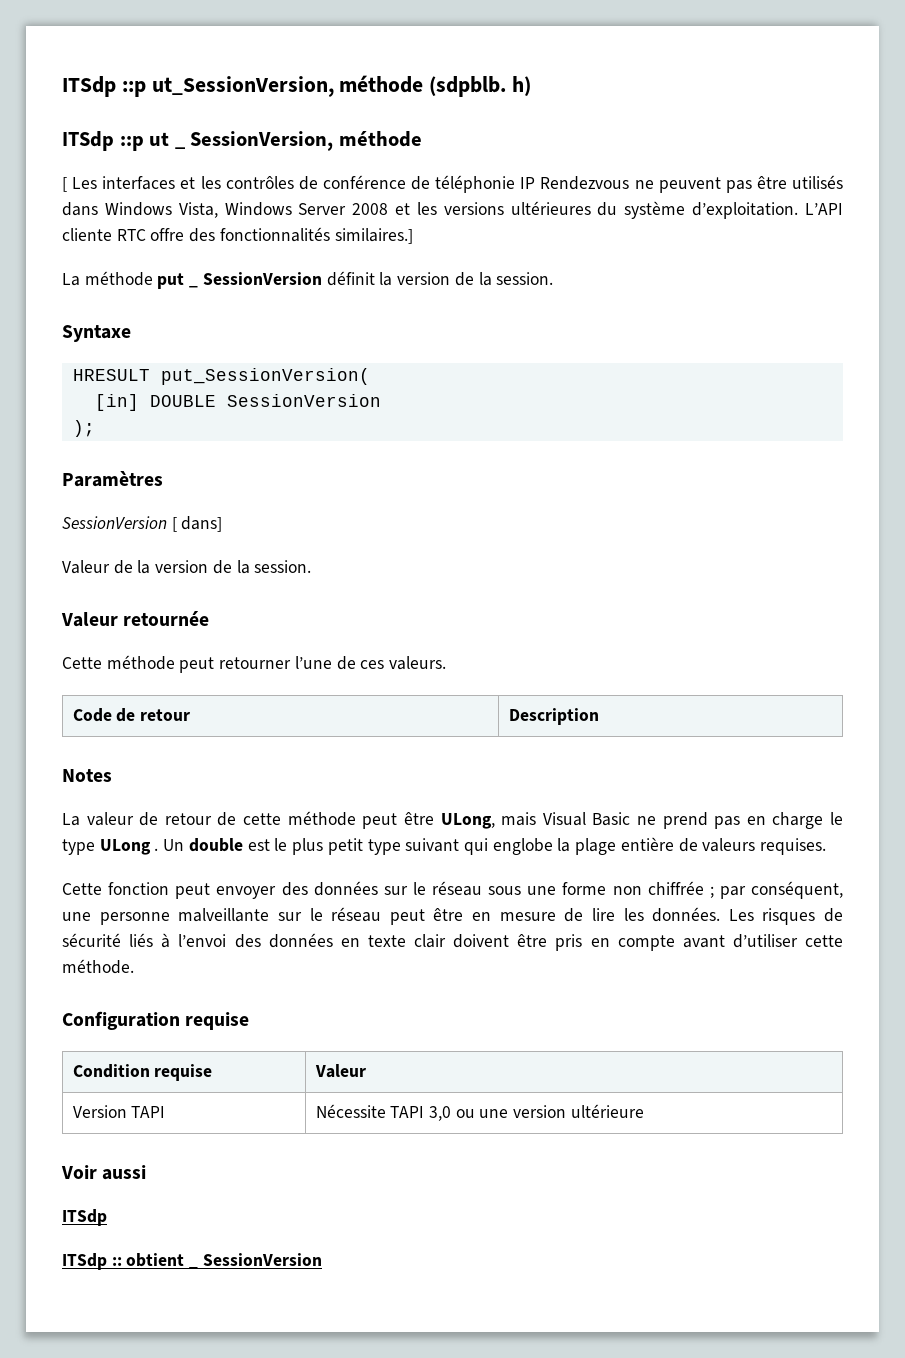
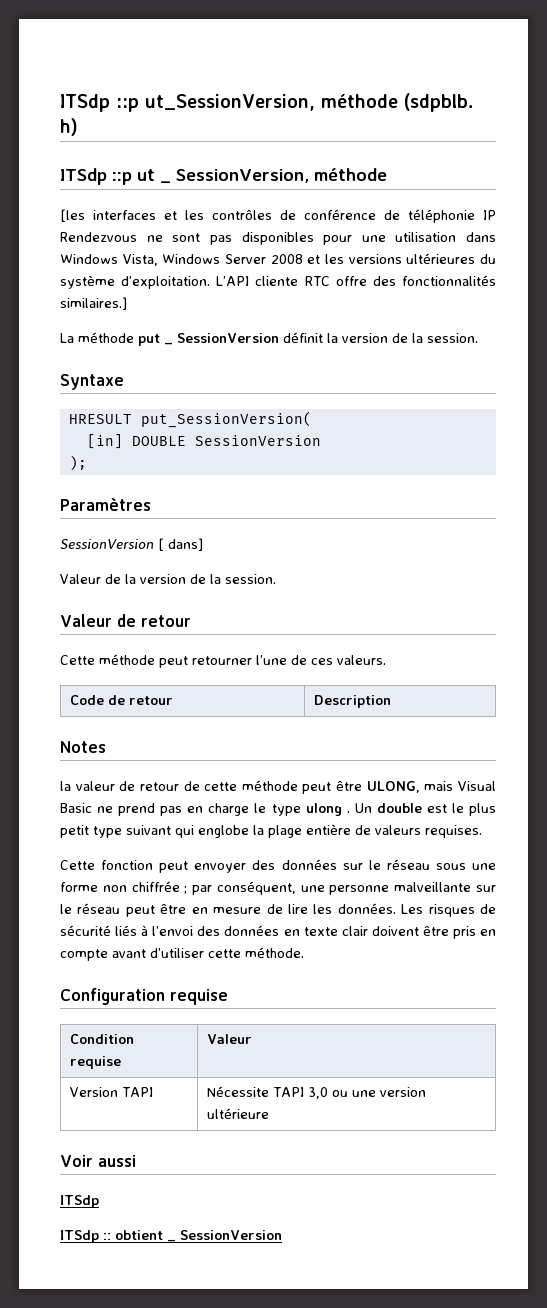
[62,177,98,192] [ Les -> [60,209,85,222] [les
[658,175,843,193] peuvent pas être utilisés -> [172,232,457,245] sont pas disponibles pour une utilisation
[123,611,210,626] retournée -> [117,614,191,627] de retour
[62,813,80,826] La -> [60,781,71,791] la
[440,813,495,829] ULong, -> [366,781,420,793] ULONG,
[99,839,151,855] ULong -> [305,803,342,816] ulong

